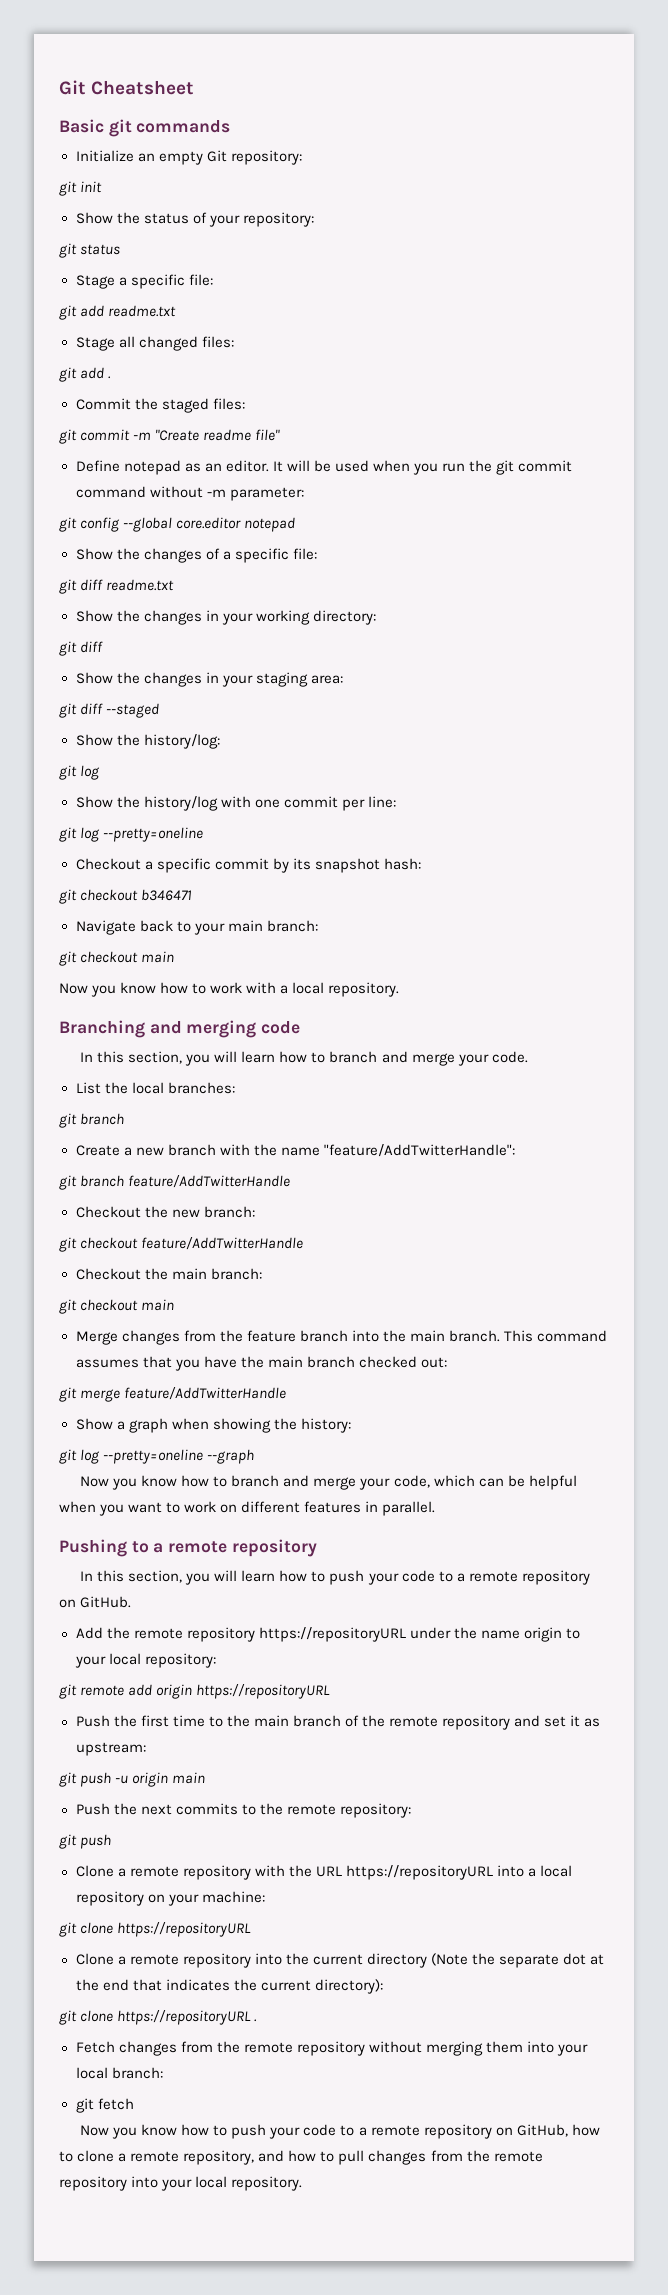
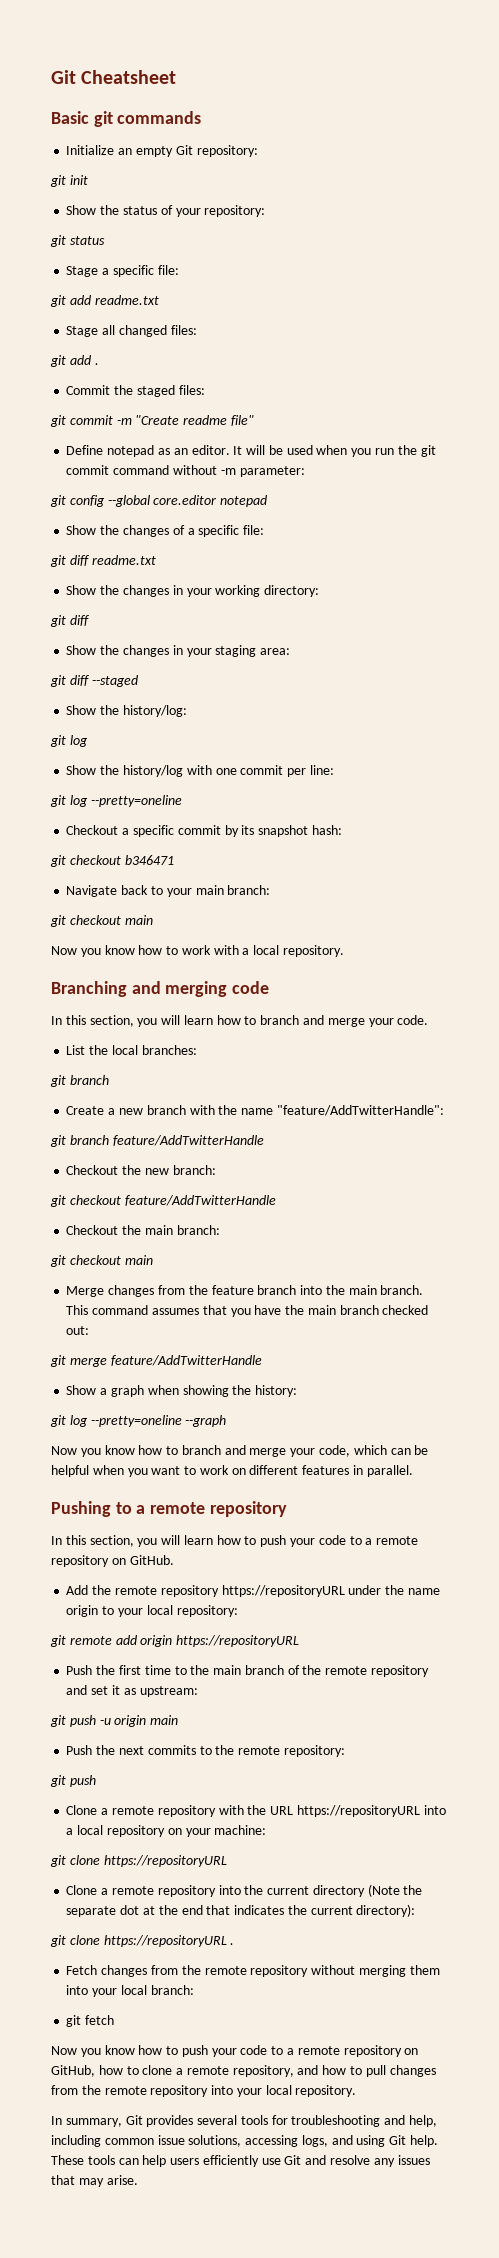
(303, 2183) none -> [51,2115,438,2127] [51,2135,439,2147] [51,2155,430,2167] [51,2175,138,2187] // In summary, Git provides several tools for troubleshooting and help, including common issue solutions, accessing logs, and using Git help. These tools can help users efficiently use Git and resolve any issues that may arise.

